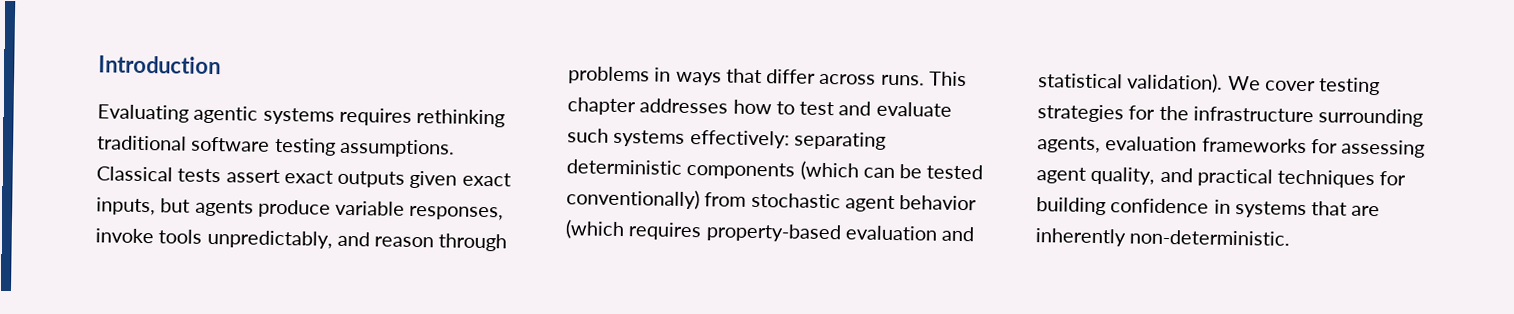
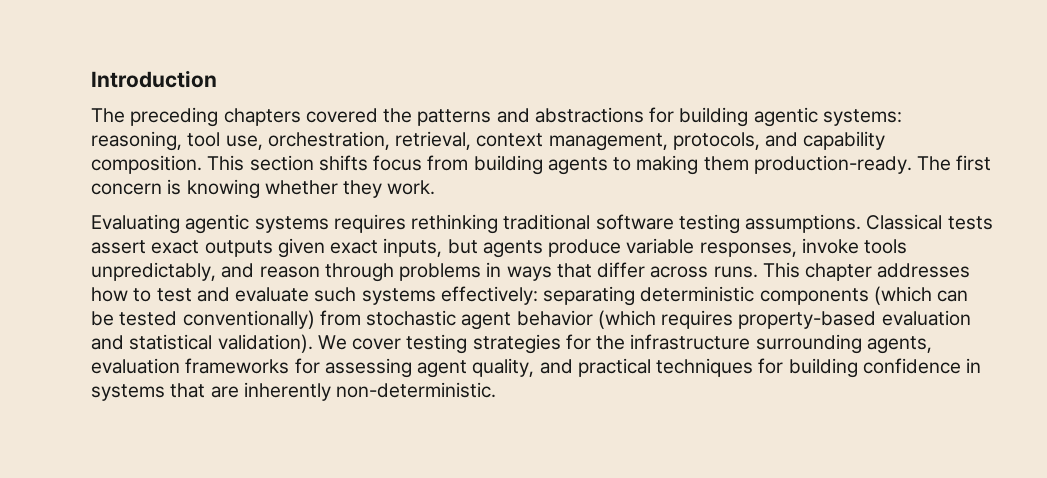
(221, 65) none -> [91,107,902,127] [91,131,886,151] [91,155,992,175] [91,179,436,199] // The preceding chapters covered the patterns and abstractions for building agentic systems: reasoning, tool use, orchestration, retrieval, context management, protocols, and capability composition. This section shifts focus from building agents to making them production-ready. The first concern is knowing whether they work.

